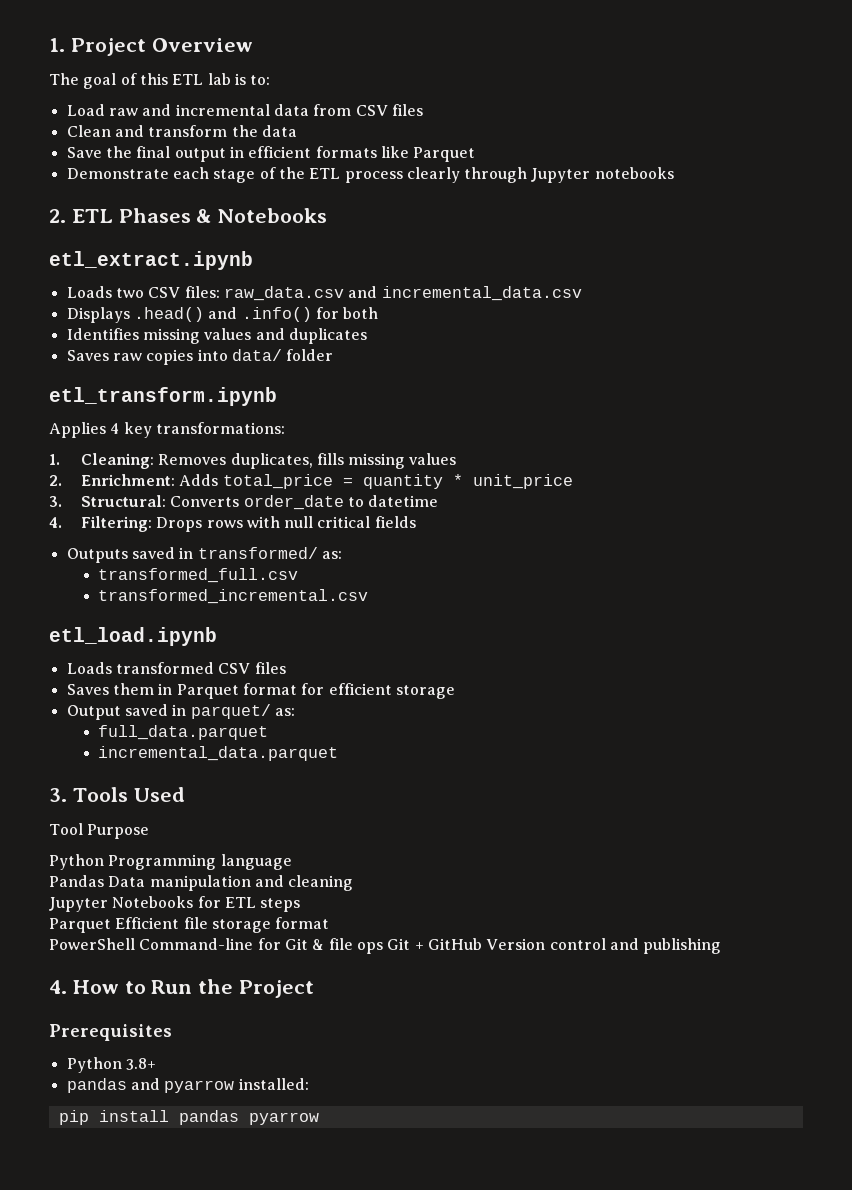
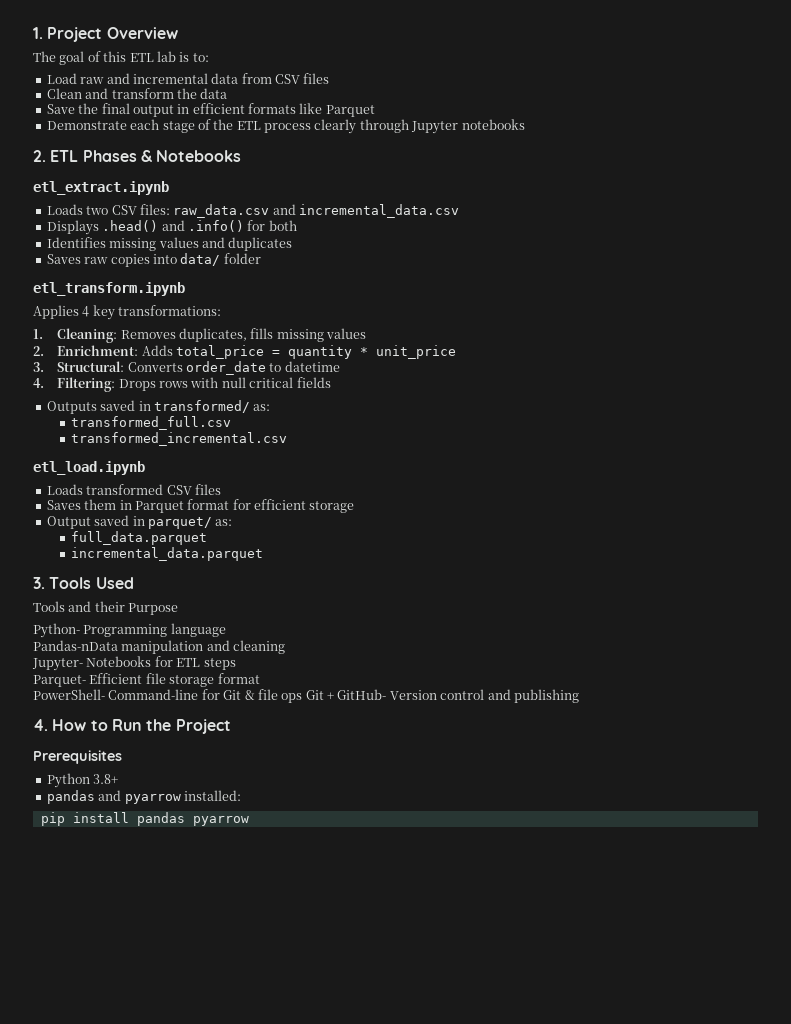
[49,823,83,835] Tool -> [33,601,125,612] Tools and their
[49,854,104,870] Python -> [33,623,80,638] Python-
[49,875,146,887] Pandas Data -> [33,640,118,651] Pandas-nData
[49,897,108,912] Jupyter -> [32,658,83,671] Jupyter-
[49,918,111,933] Parquet -> [33,675,86,687] Parquet-
[49,938,135,950] PowerShell -> [33,689,105,700] PowerShell-
[427,938,482,950] GitHub -> [337,689,387,700] GitHub-

